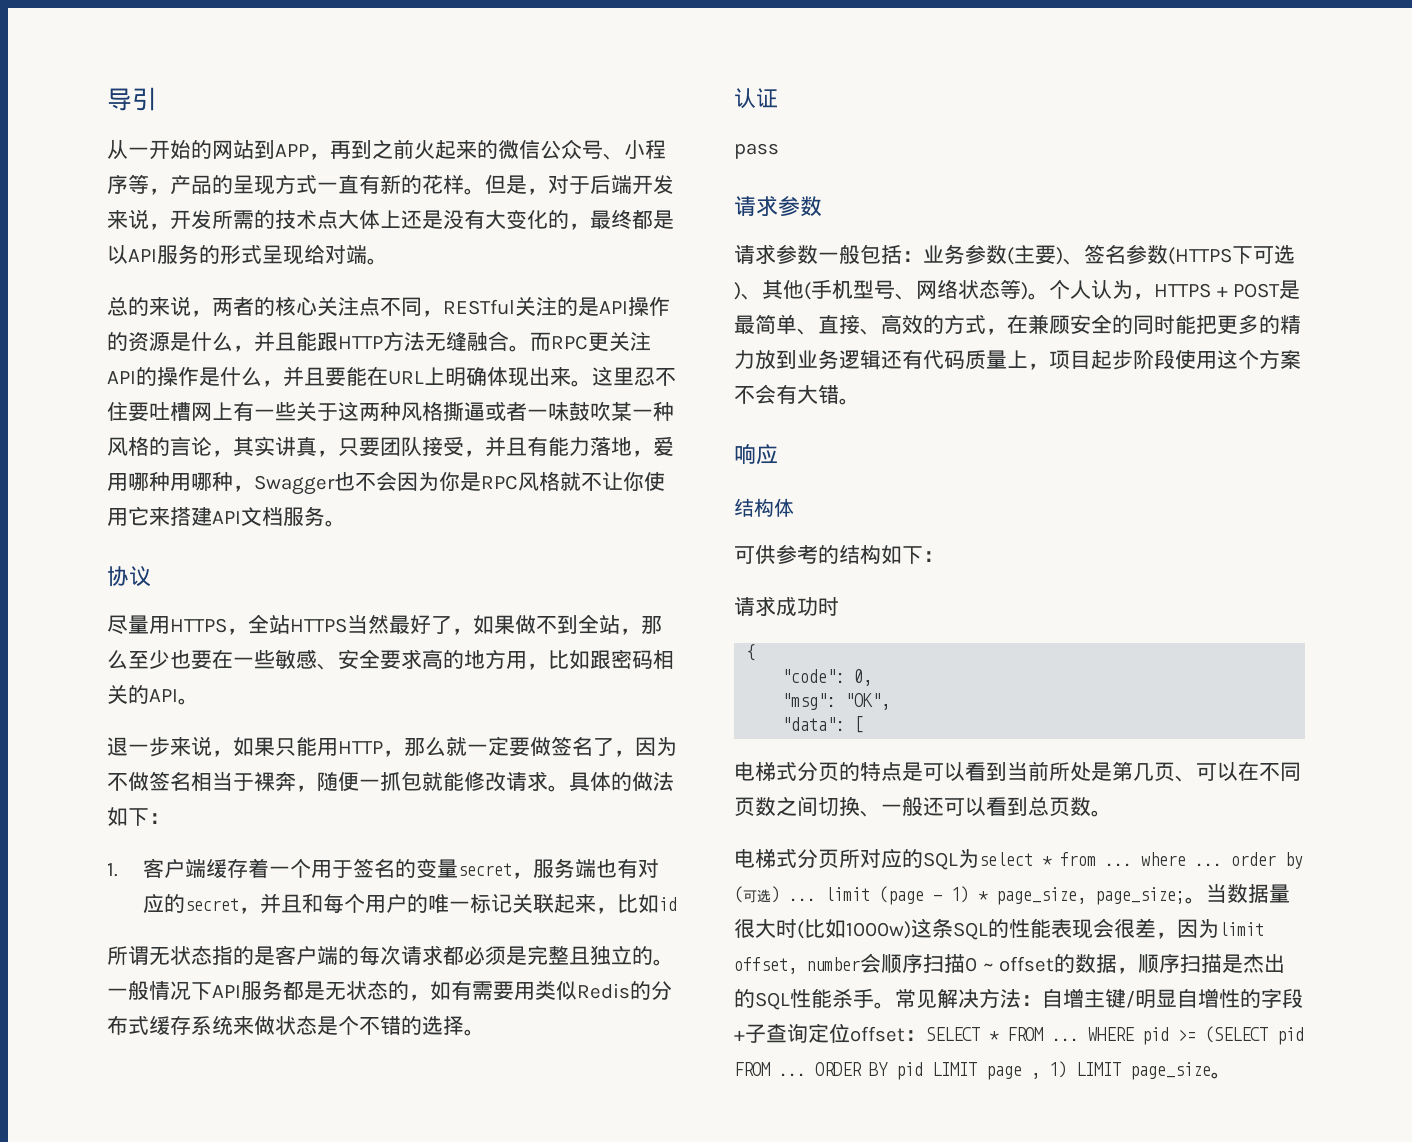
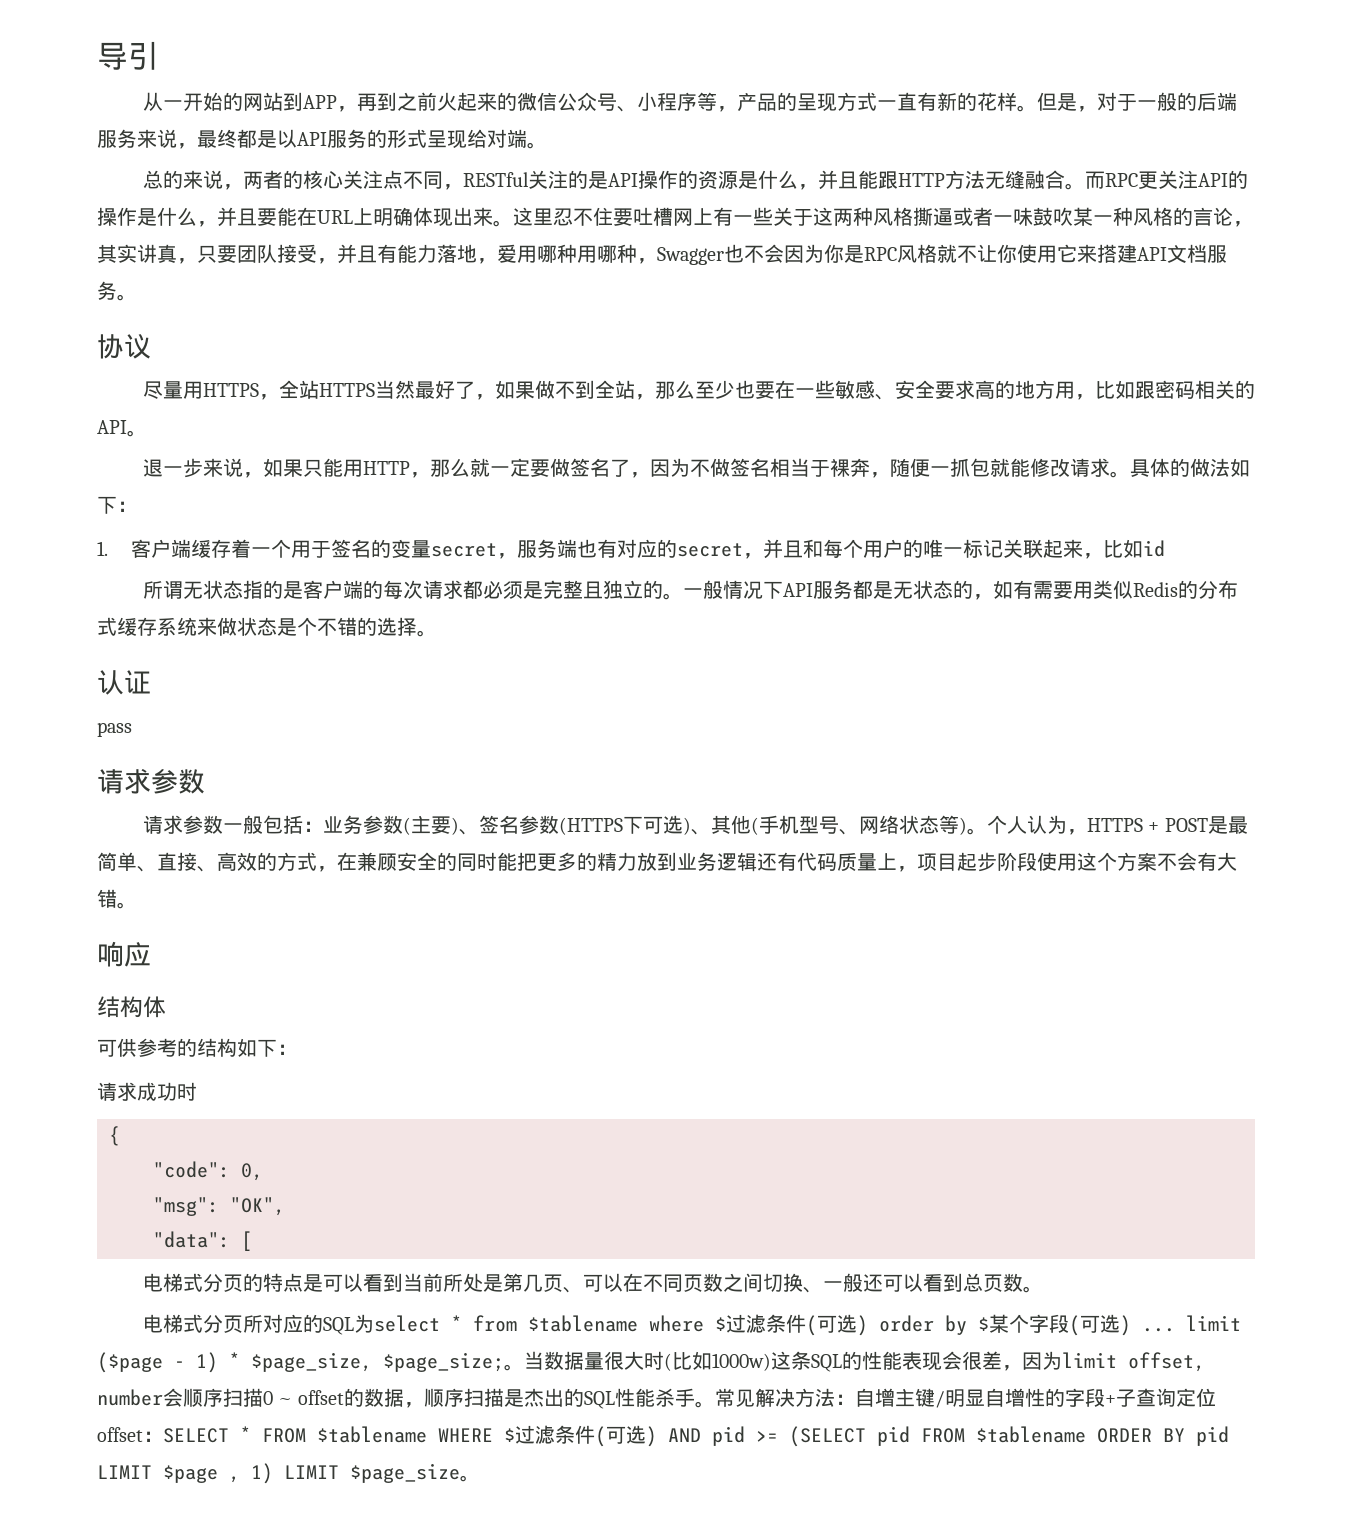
[590,175,674,195] [107,209,569,230] 后端开发来说，开发所需的技术点大体上还是没有大变化的 -> [1136,92,1237,111] [97,129,177,148] 一般的后端服务来说
[1105,852,1303,869] ... where ... order by -> [527,1314,1069,1336] $tablename where $过滤条件(可选) order by $某个字段
[879,886,924,905] (page -> [97,1352,163,1373] ($page
[996,887,1185,905] page_size, page_size; -> [251,1352,504,1372] $page_size, $page_size;
[1052,1027,1134,1041] ... WHERE -> [317,1425,701,1447] $tablename WHERE $过滤条件(可选) AND
[779,1073,806,1076] ... -> [976,1426,1086,1443] $tablename
[986,1066,1022,1080] page -> [163,1465,218,1483] $page
[1130,1062,1211,1080] page_size -> [350,1463,460,1483] $page_size

